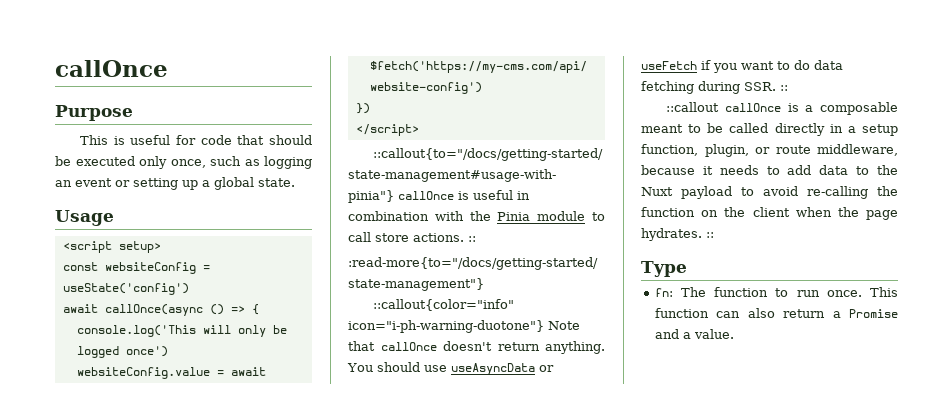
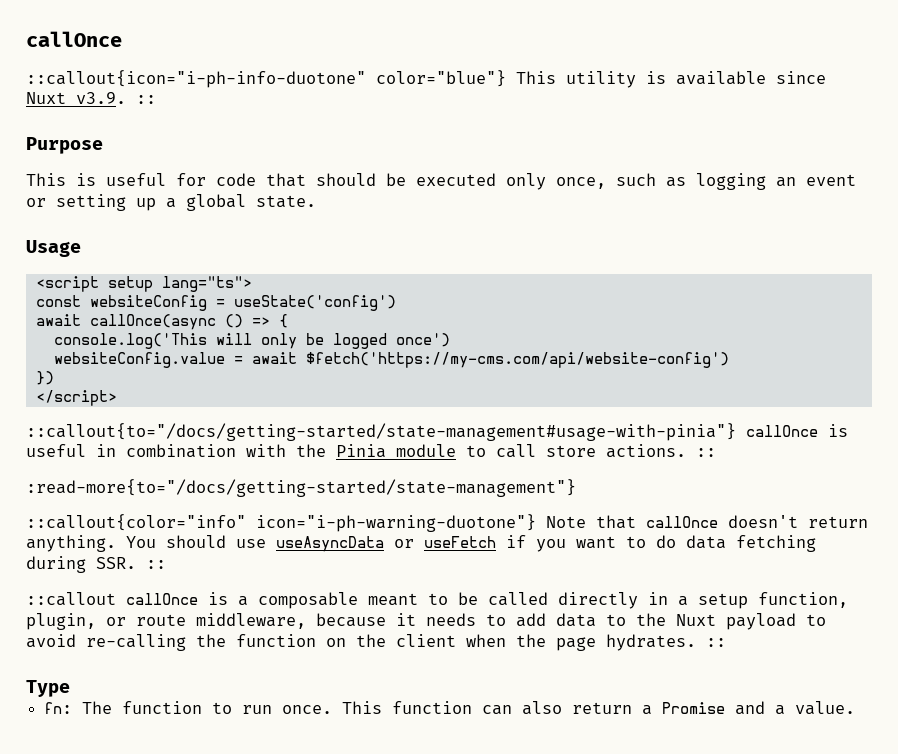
[55,60,168,77] callOnce -> [26,31,122,47] [26,70,826,88] [26,92,156,104] callOnce // ::callout{icon="i-ph-info-duotone" color="blue"} This utility is available since Nuxt v3.9. ::
[118,241,161,253] setup> -> [107,276,252,292] setup lang="ts">

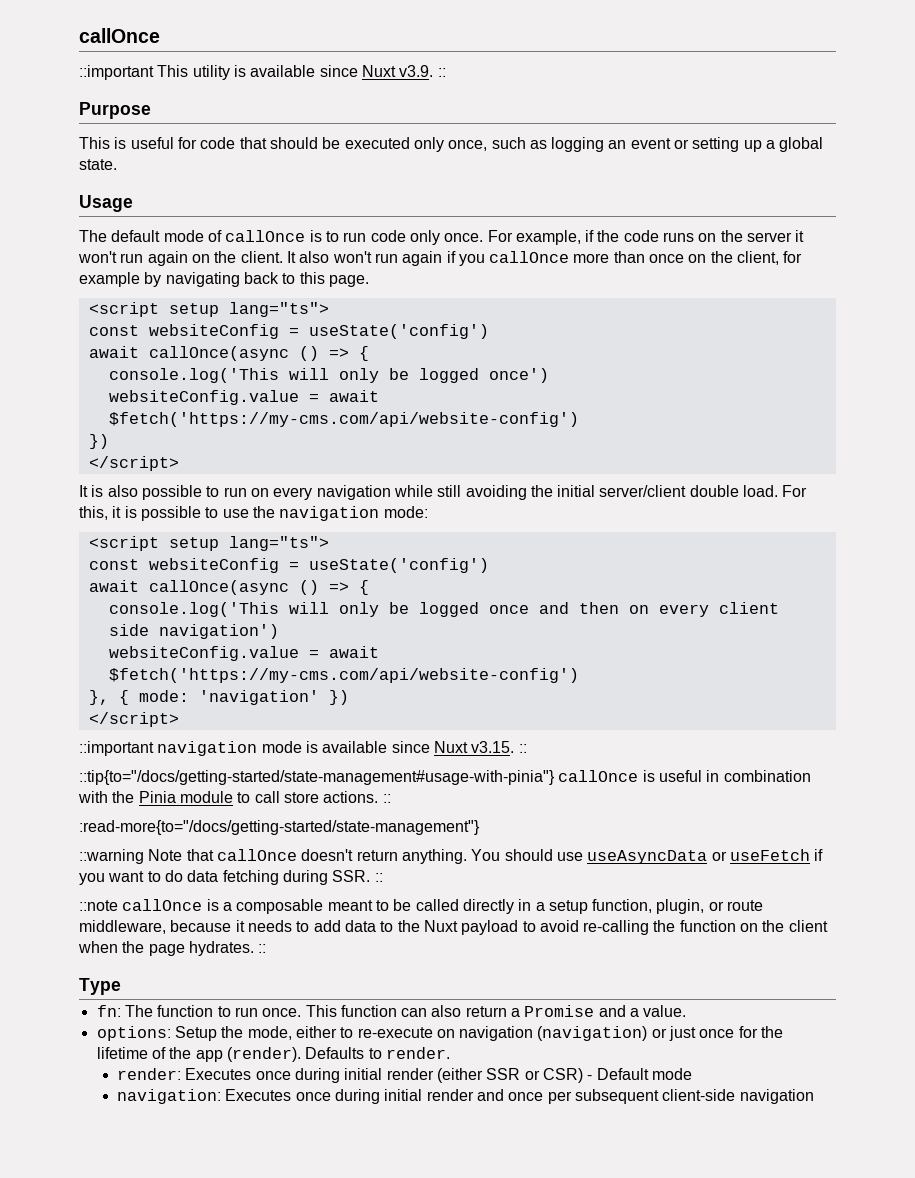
[26,70,506,88] ::callout{icon="i-ph-info-duotone" color="blue"} -> [79,65,154,80] ::important
(81, 248) none -> [79,230,805,245] [78,251,803,266] [79,272,369,287] // The default mode of callOnce is to run code only once. For example, if the code runs on the server it won't run again on the client. It also won't run again if you callOnce more than once on the client, for example by navigating back to this page.
[26,423,736,441] ::callout{to="/docs/getting-started/state-management#usage-with-pinia"} -> [79,485,808,500] [79,506,428,521] [88,536,329,551] [88,558,489,573] [88,580,369,595] [108,602,779,617] [108,624,279,639] [108,646,379,661] [108,668,579,683] [88,690,349,705] [88,712,179,727] [79,741,527,756] [79,770,555,785] It is also possible to run on every navigation while still avoiding the initial server/client double load. For this, it is possible to use the navigation mode: // <script setup lang="ts"> // const websiteConfig = useState('config') // await callOnce(async () => { // console.log('This will only be logged once and then on every client side navigation') // websiteConfig.value = await $fetch('https://my-cms.com/api/website-config') // }, { mode: 'navigation' }) // </script> // ::important navigation mode is available since Nuxt v3.15. :: // ::tip{to="/docs/getting-started/state-management#usage-with-pinia"}
[26,514,536,532] ::callout{color="info" icon="i-ph-warning-duotone"} -> [79,849,144,864] ::warning
[26,592,116,606] ::callout -> [79,900,118,911] ::note
(856, 708) none -> [96,1026,784,1041] [96,1047,450,1062] [116,1068,692,1083] [116,1089,814,1104] // options: Setup the mode, either to re-execute on navigation (navigation) or just once for the lifetime of the app (render). Defaults to render. // render: Executes once during initial render (either SSR or CSR) - Default mode // navigation: Executes once during initial render and once per subsequent client-side navigation

